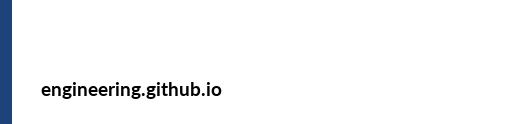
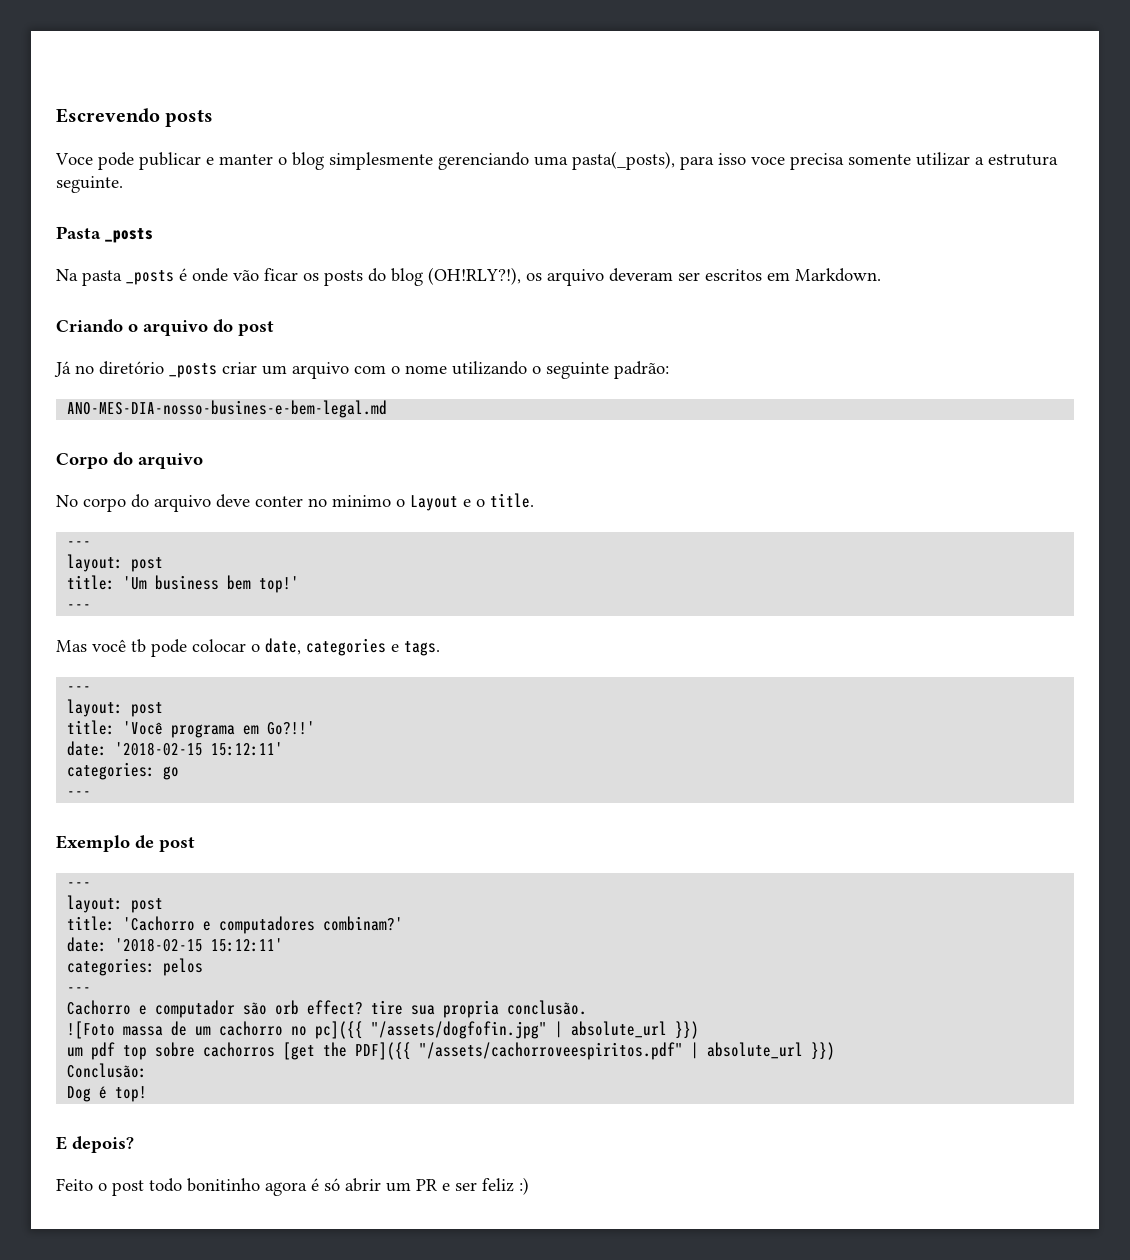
[41,82,222,99] engineering.github.io -> [56,108,214,127] [55,151,1058,170] [56,176,123,193] [56,226,153,243] [56,267,881,286] [56,319,274,336] [54,361,669,379] [67,400,388,418] [56,452,203,469] [56,493,534,512] [67,541,92,547] [67,554,164,572] [67,575,300,593] [67,604,92,610] [56,638,440,657] [67,686,92,692] [67,699,164,717] [67,720,316,738] [67,741,284,756] [67,762,180,780] [67,791,92,797] [56,835,195,852] [67,882,92,888] [67,895,164,913] [67,916,404,934] [67,937,284,952] [67,958,204,976] [67,987,92,993] [67,1000,588,1018] [67,1021,700,1039] [67,1042,836,1060] [67,1063,148,1078] [67,1086,148,1102] [56,1136,134,1153] [56,1177,529,1196] Escrevendo posts // Voce pode publicar e manter o blog simplesmente gerenciando uma pasta(_posts), para isso voce precisa somente utilizar a estrutura seguinte. // Pasta _posts // Na pasta _posts é onde vão ficar os posts do blog (OH!RLY?!), os arquivo deveram ser escritos em Markdown. // Criando o arquivo do post // Já no diretório _posts criar um arquivo com o nome utilizando o seguinte padrão: // ANO-MES-DIA-nosso-busines-e-bem-legal.md // Corpo do arquivo // No corpo do arquivo deve conter no minimo o Layout e o title. // --- // layout: post // title: 'Um business bem top!' // --- // Mas você tb pode colocar o date, categories e tags. // --- // layout: post // title: 'Você programa em Go?!!' // date: '2018-02-15 15:12:11' // categories: go // --- // Exemplo de post // --- // layout: post // title: 'Cachorro e computadores combinam?' // date: '2018-02-15 15:12:11' // categories: pelos // --- // Cachorro e computador são orb effect? tire sua propria conclusão. // ![Foto massa de um cachorro no pc]({{ "/assets/dogfofin.jpg" | absolute_url }}) // um pdf top sobre cachorros [get the PDF]({{ "/assets/cachorroveespiritos.pdf" | absolute_url }}) // Conclusão: // Dog é top! // E depois? // Feito o post todo bonitinho agora é só abrir um PR e ser feliz :)

